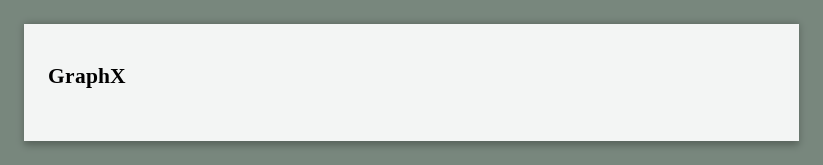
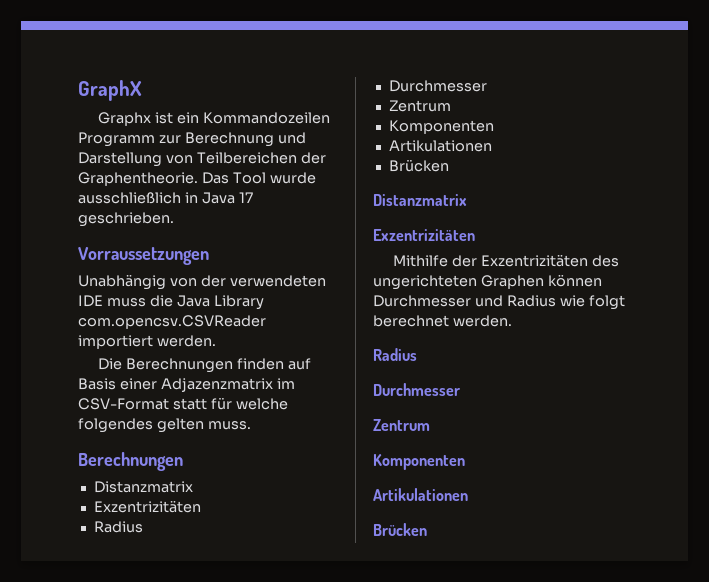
(126, 78) none -> [98,112,331,126] [78,132,306,147] [78,152,326,167] [78,172,316,186] [78,192,253,204] [78,212,174,227] [78,247,209,265] [78,274,326,290] [78,295,264,310] [78,315,266,329] [78,335,216,349] [98,358,312,373] [78,378,295,392] [78,397,288,410] [78,418,251,433] [78,452,183,471] [93,481,193,493] [93,500,201,513] [93,521,143,533] [388,80,487,92] [388,100,451,112] [388,120,494,134] [388,140,492,152] [388,159,449,172] [373,194,467,206] [373,229,475,241] [393,254,620,267] [373,274,602,290] [373,295,625,310] [373,315,512,327] [373,348,417,361] [373,383,460,396] [373,419,430,431] [373,454,465,470] [373,488,468,501] [373,523,427,536] // Graphx ist ein Kommandozeilen Programm zur Berechnung und Darstellung von Teilbereichen der Graphentheorie. Das Tool wurde ausschließlich in Java 17 geschrieben. // Vorraussetzungen // Unabhängig von der verwendeten IDE muss die Java Library com.opencsv.CSVReader importiert werden. // Die Berechnungen finden auf Basis einer Adjazenzmatrix im CSV-Format statt für welche folgendes gelten muss. // Berechnungen // Distanzmatrix // Exzentrizitäten // Radius // Durchmesser // Zentrum // Komponenten // Artikulationen // Brücken // Distanzmatrix // Exzentrizitäten // Mithilfe der Exzentrizitäten des ungerichteten Graphen können Durchmesser und Radius wie folgt berechnet werden. // Radius // Durchmesser // Zentrum // Komponenten // Artikulationen // Brücken

